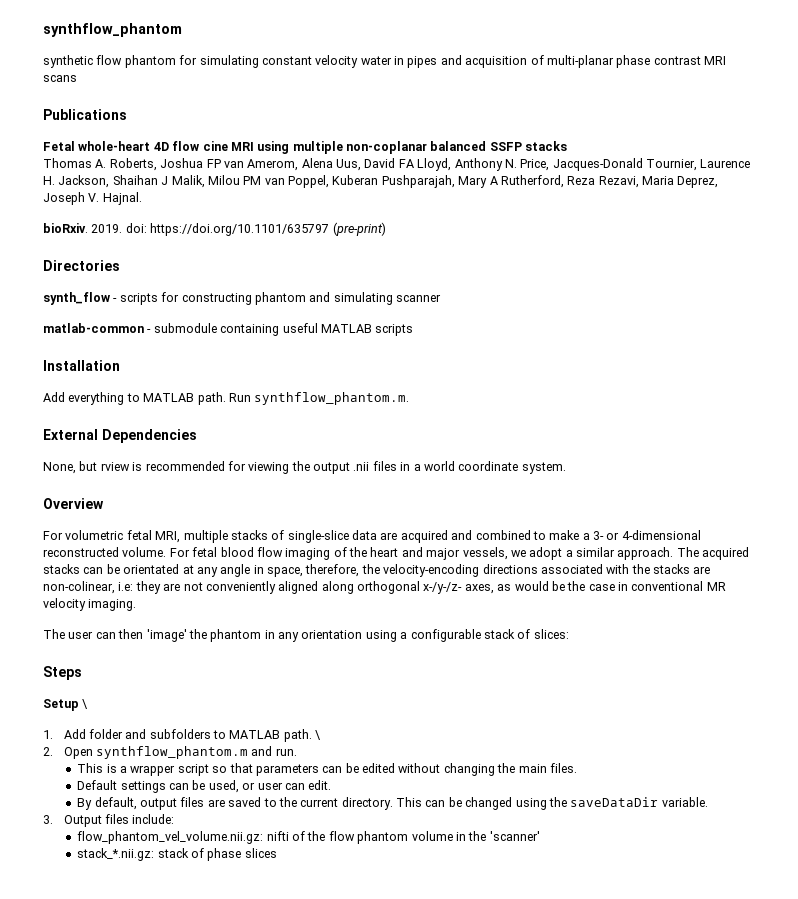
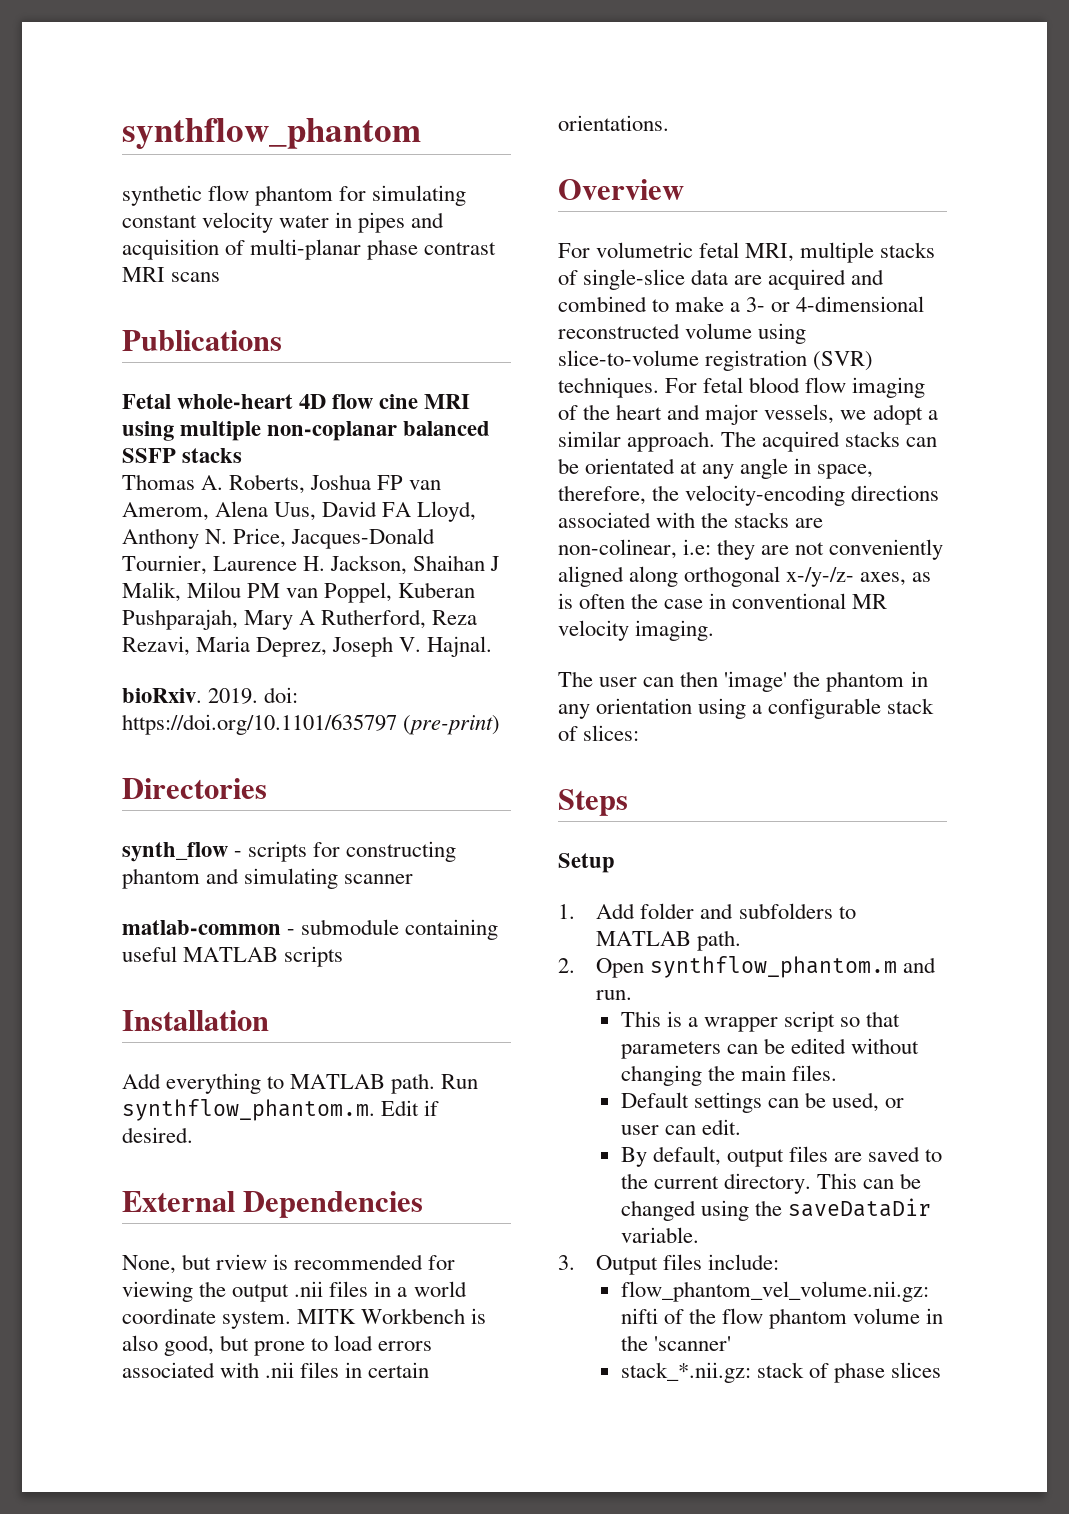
(410, 398) none -> [381,1100,440,1116] [122,1127,193,1143] Edit if desired.
(566, 468) none -> [297,1308,487,1324] [122,1335,433,1356] [122,1362,430,1378] [558,115,669,131] MITK Workbench is also good, but prone to load errors associated with .nii files in certain orientations.
[122,547,167,557] volume. -> [685,323,807,344] [558,350,874,371] [558,377,659,398] volume using slice-to-volume registration (SVR) techniques.
[514,581,565,591] would be -> [558,593,626,609] is often
[82,699,89,709] \ -> (615, 863) none
[315,730,322,740] \ -> (742, 940) none

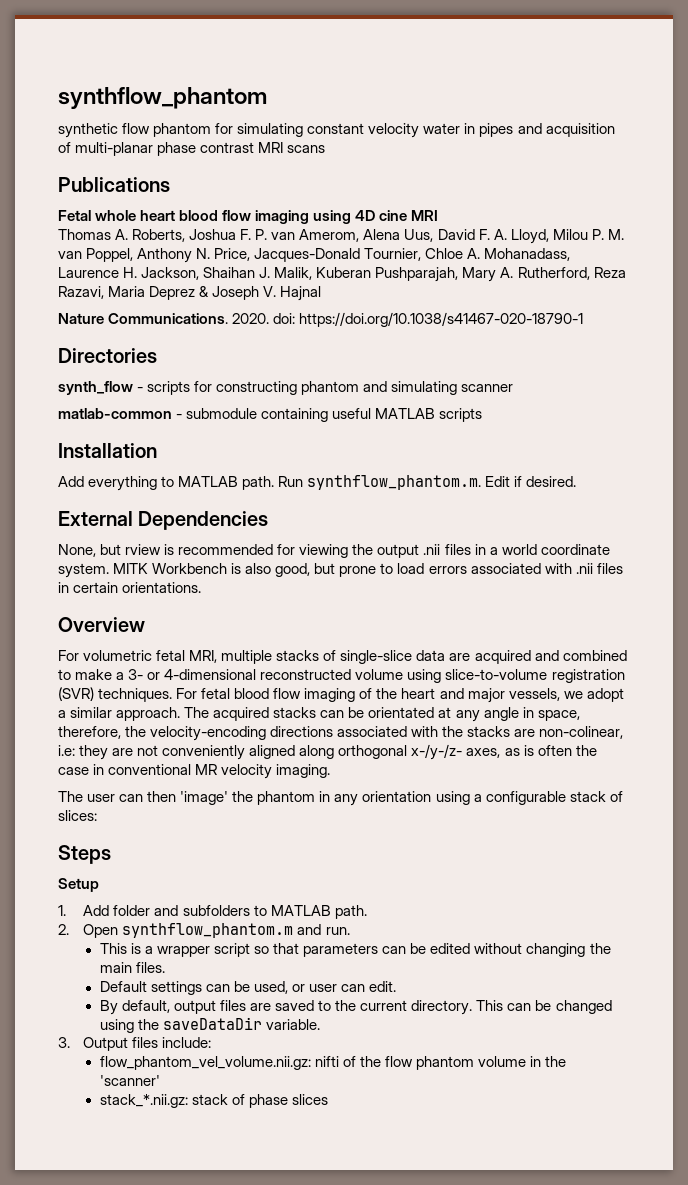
[177,394,471,409] [122,421,491,441] [122,448,243,463] whole-heart 4D flow cine MRI using multiple non-coplanar balanced SSFP stacks -> [95,210,439,224] whole heart blood flow imaging using 4D cine MRI
[377,475,404,490] FP -> [240,229,268,240] F. P.
[382,501,477,522] FA Lloyd, -> [478,229,624,244] [58,248,134,262] F. A. Lloyd, Milou P. M. van Poppel,
(207, 565) none -> [425,248,571,261] Chloe A. Mohanadass,
[490,556,500,571] [122,582,393,603] J Malik, Milou PM van Poppel, -> [259,267,313,280] J. Malik,
[299,610,316,625] A -> [500,267,514,278] A.
[122,636,493,657] [122,687,299,704] [122,714,501,735] Rezavi, Maria Deprez, Joseph V. Hajnal. // bioRxiv. 2019. doi: https://doi.org/10.1101/635797 (pre-print) -> [58,286,322,301] [58,312,584,327] Razavi, Maria Deprez & Joseph V. Hajnal // Nature Communications. 2020. doi: https://doi.org/10.1038/s41467-020-18790-1

